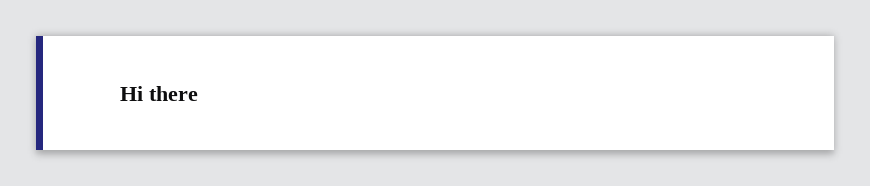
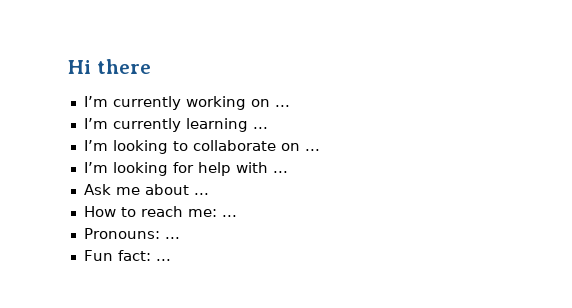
(198, 93) none -> [83,96,290,110] [83,118,268,132] [83,140,320,154] [83,162,288,176] [83,184,209,195] [83,206,237,217] [83,228,180,239] [83,250,171,261] // I’m currently working on ... // I’m currently learning ... // I’m looking to collaborate on ... // I’m looking for help with ... // Ask me about ... // How to reach me: ... // Pronouns: ... // Fun fact: ...

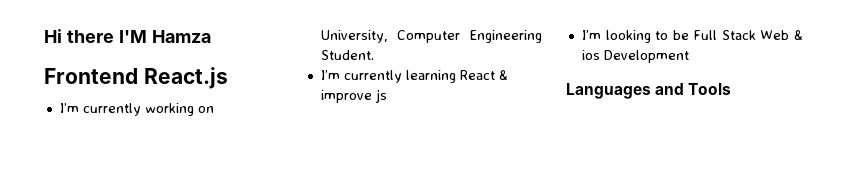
(151, 66) none -> [118,30,211,43] [44,67,228,89] I'M Hamza // Frontend React.js
[274,105,290,107] ... -> [320,30,542,43] [320,50,374,60] University, Computer Engineering Student.
[252,127,268,129] ... -> [459,70,508,80] [320,89,387,103] React & improve js
[192,140,320,151] [83,162,288,176] [83,184,209,195] [83,206,237,217] [83,228,180,239] [83,250,171,261] collaborate on ... // I’m looking for help with ... // Ask me about ... // How to reach me: ... // Pronouns: ... // Fun fact: ... -> [672,30,803,40] [581,50,689,63] [566,83,732,99] be Full Stack Web & ios Development // Languages and Tools

